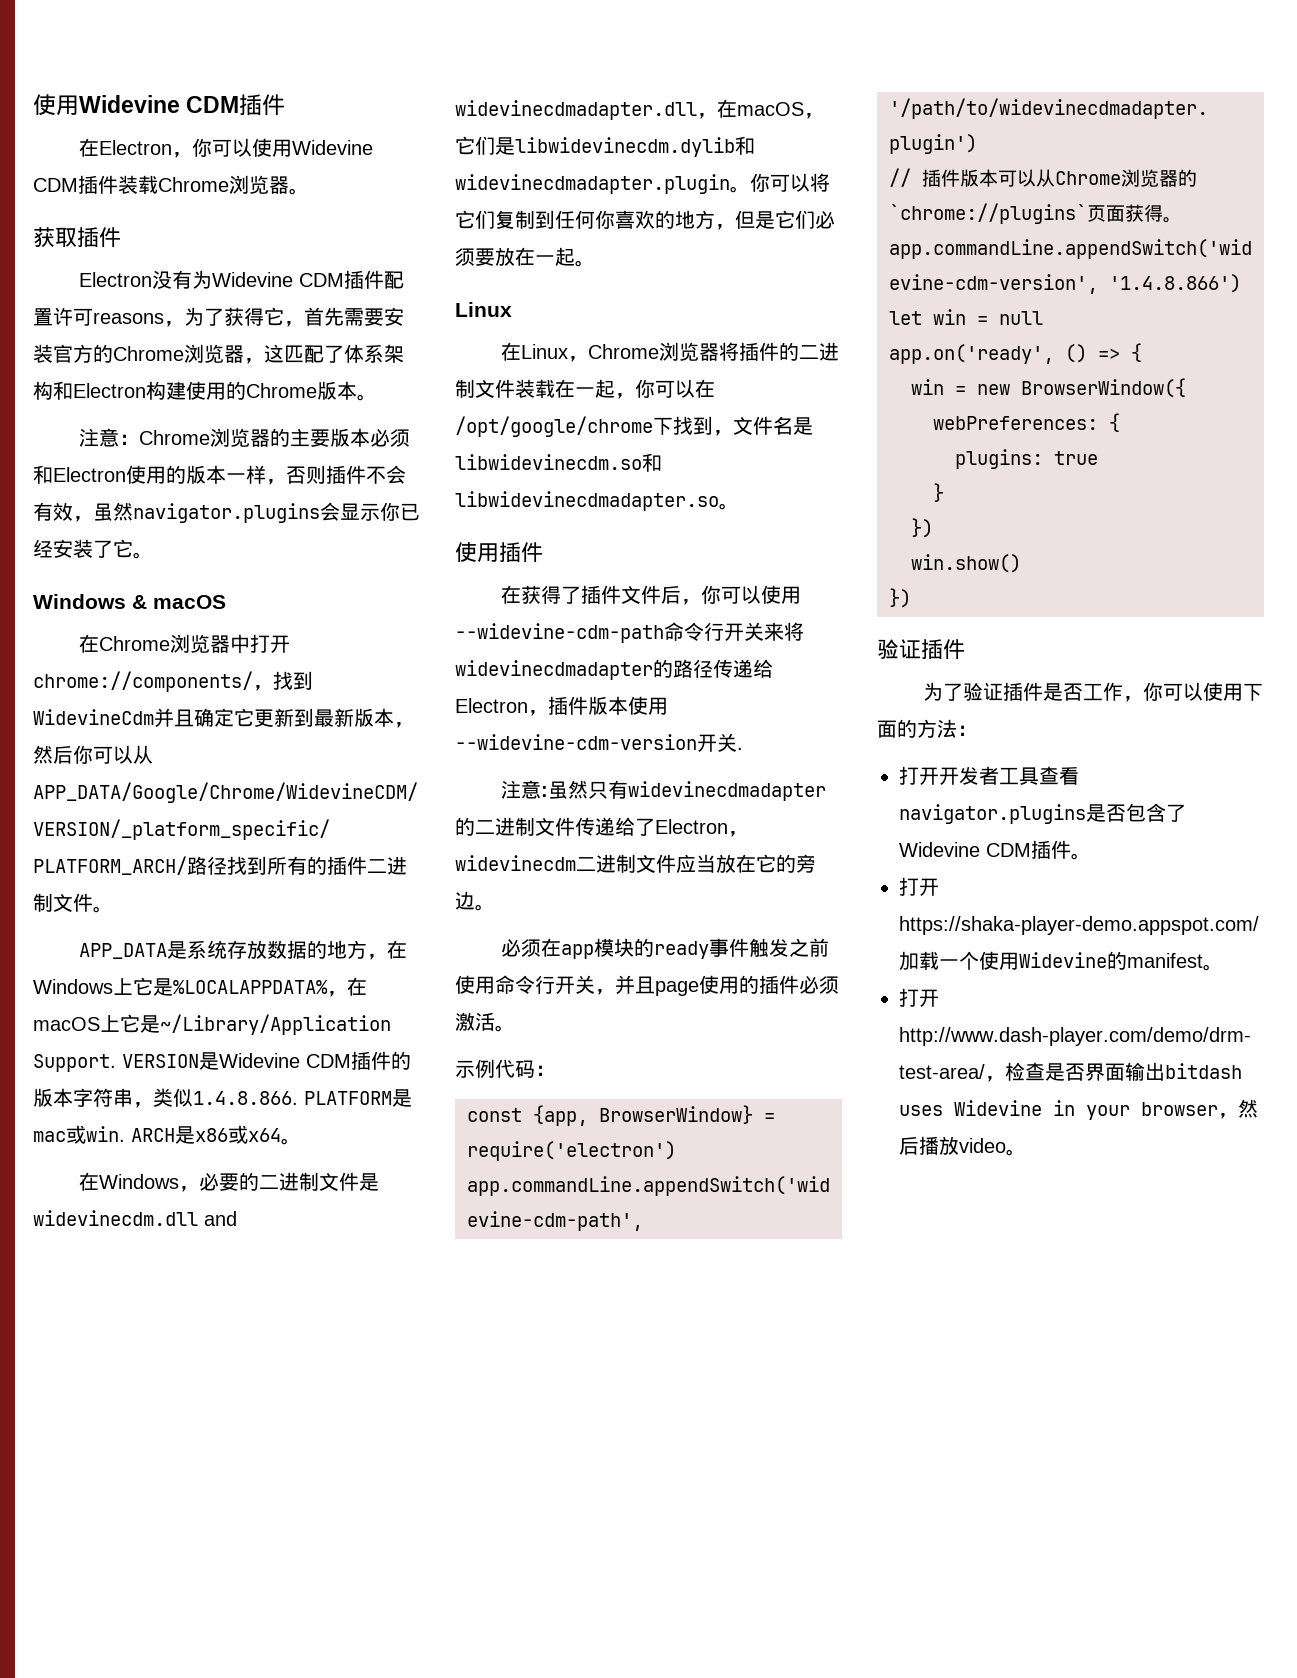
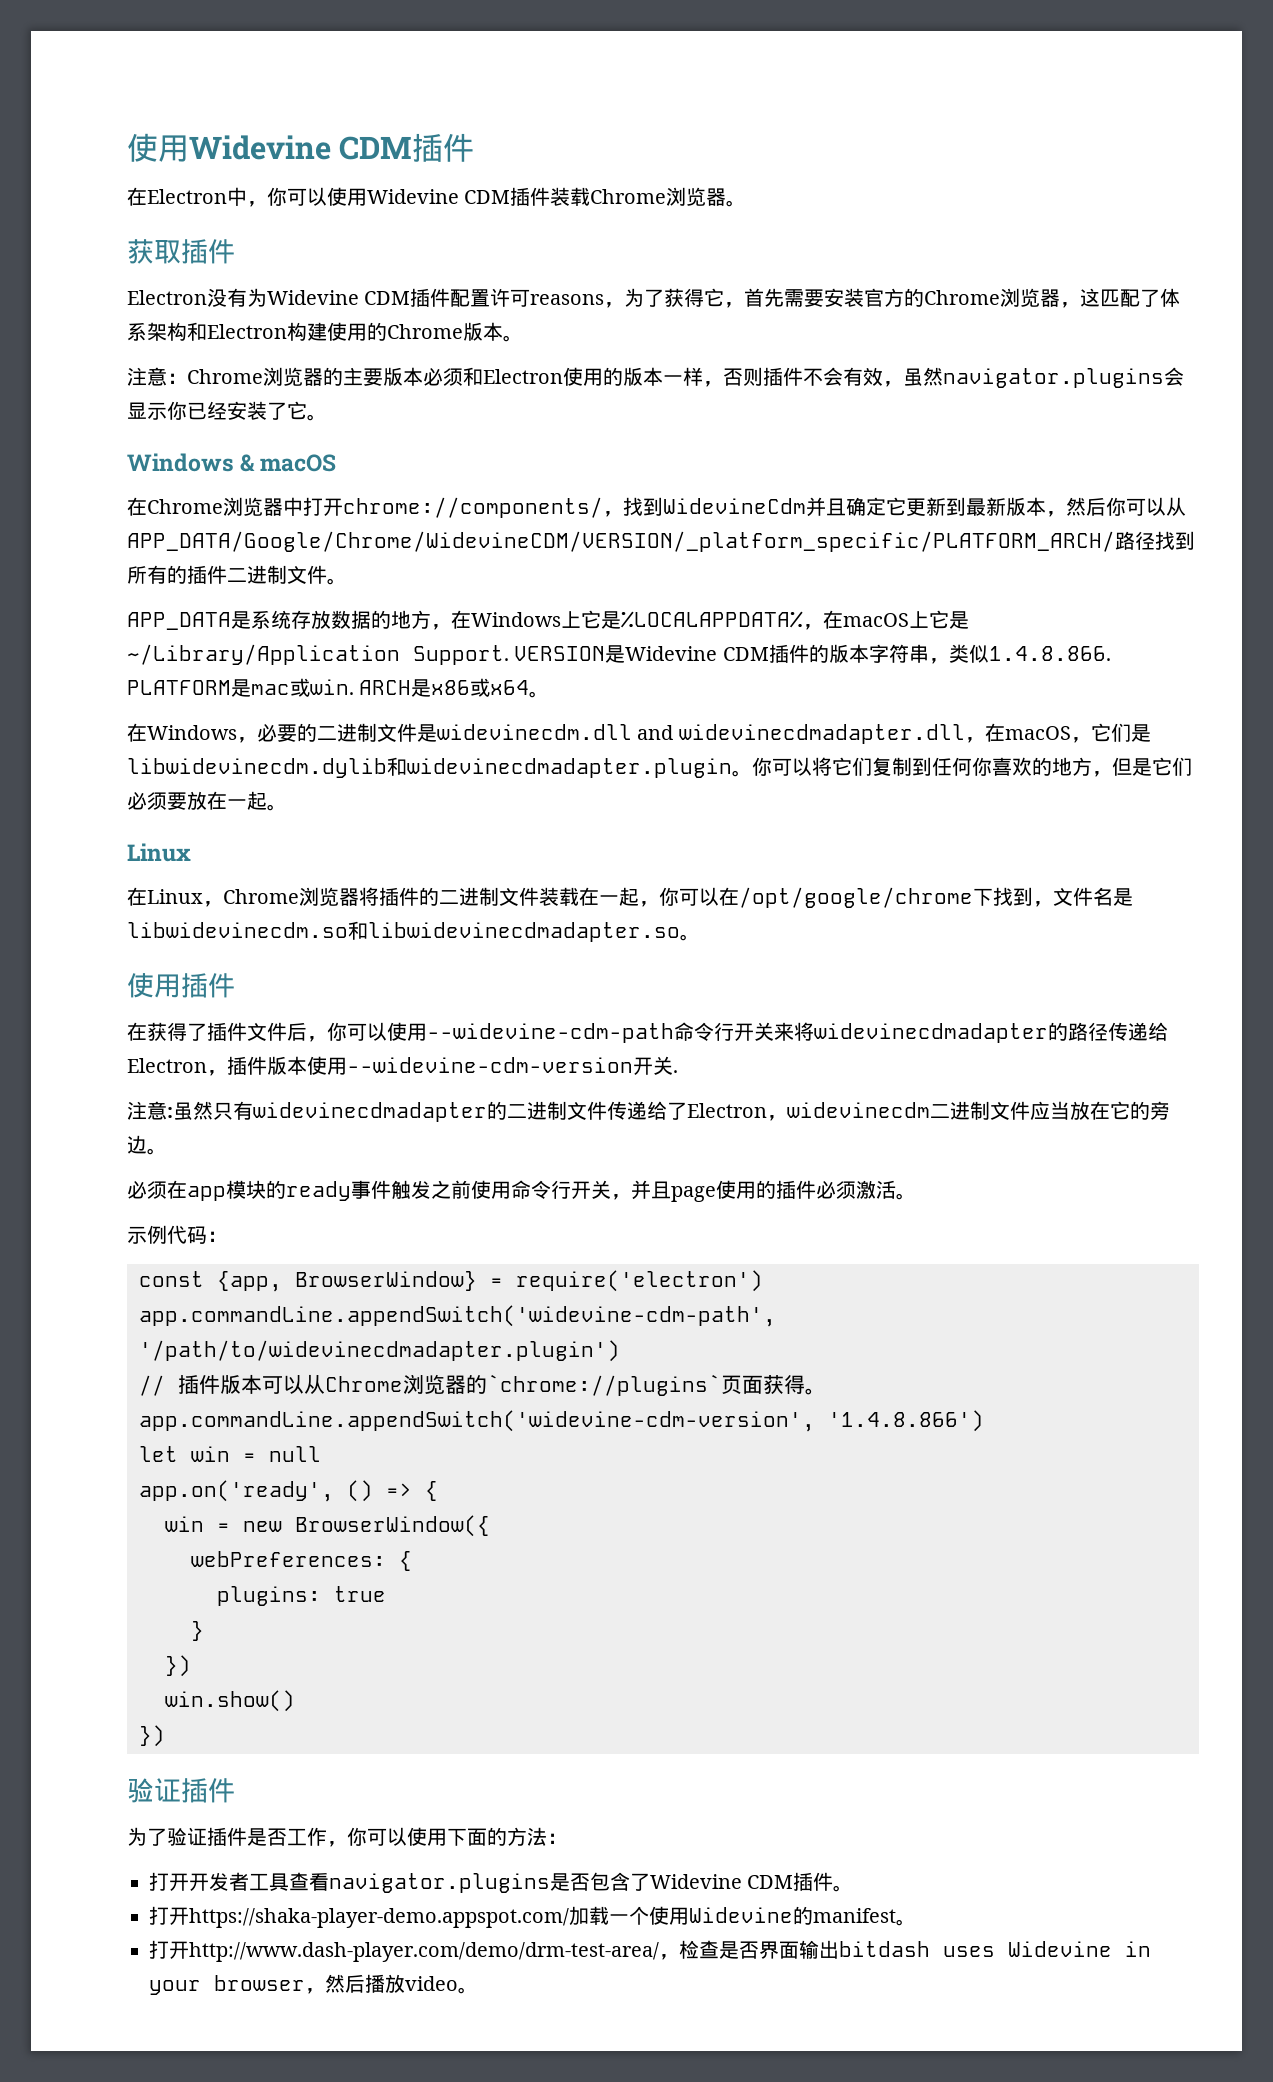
(172, 147) none -> [227,187,247,206] 中

